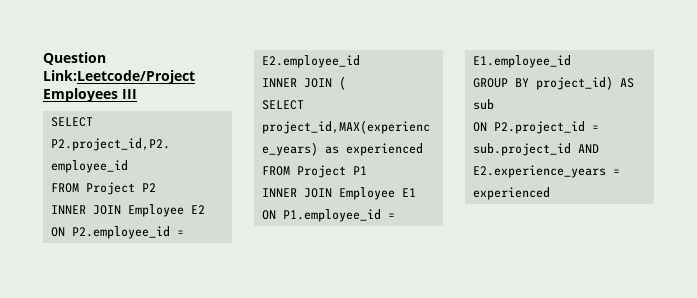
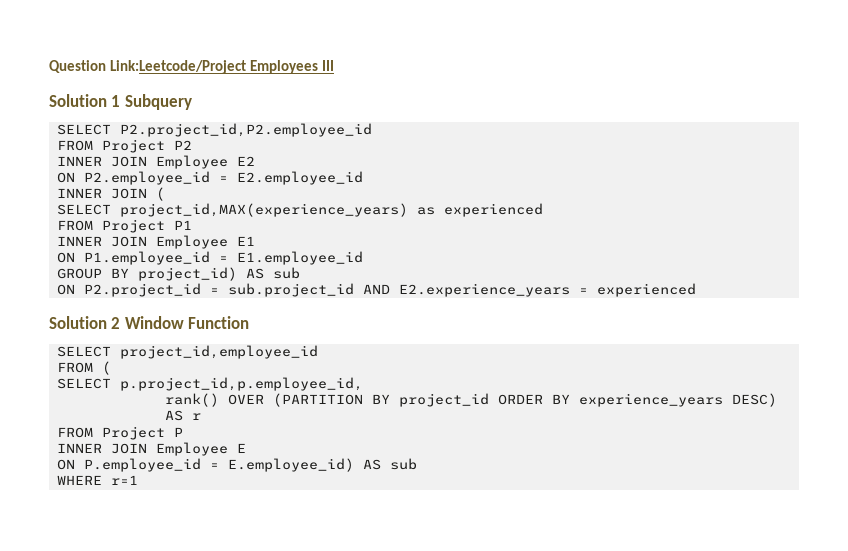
(137, 94) none -> [49,94,192,110] // Solution 1 Subquery
(550, 193) none -> [49,316,250,329] [57,345,319,359] [57,361,112,375] [57,377,364,391] [165,393,778,407] [165,410,202,421] [57,426,184,440] [57,442,247,456] [57,458,418,472] [57,475,139,485] // Solution 2 Window Function // SELECT project_id,employee_id // FROM ( // SELECT p.project_id,p.employee_id, // rank() OVER (PARTITION BY project_id ORDER BY experience_years DESC) AS r // FROM Project P // INNER JOIN Employee E // ON P.employee_id = E.employee_id) AS sub // WHERE r=1

